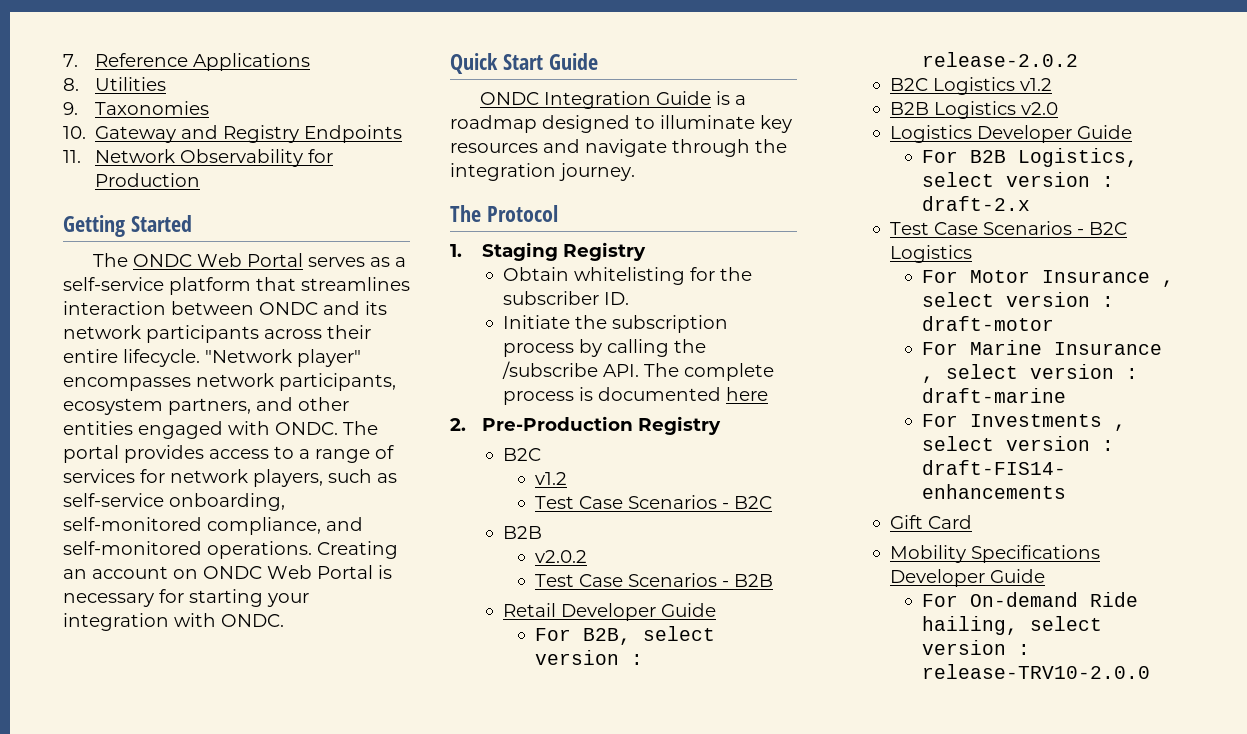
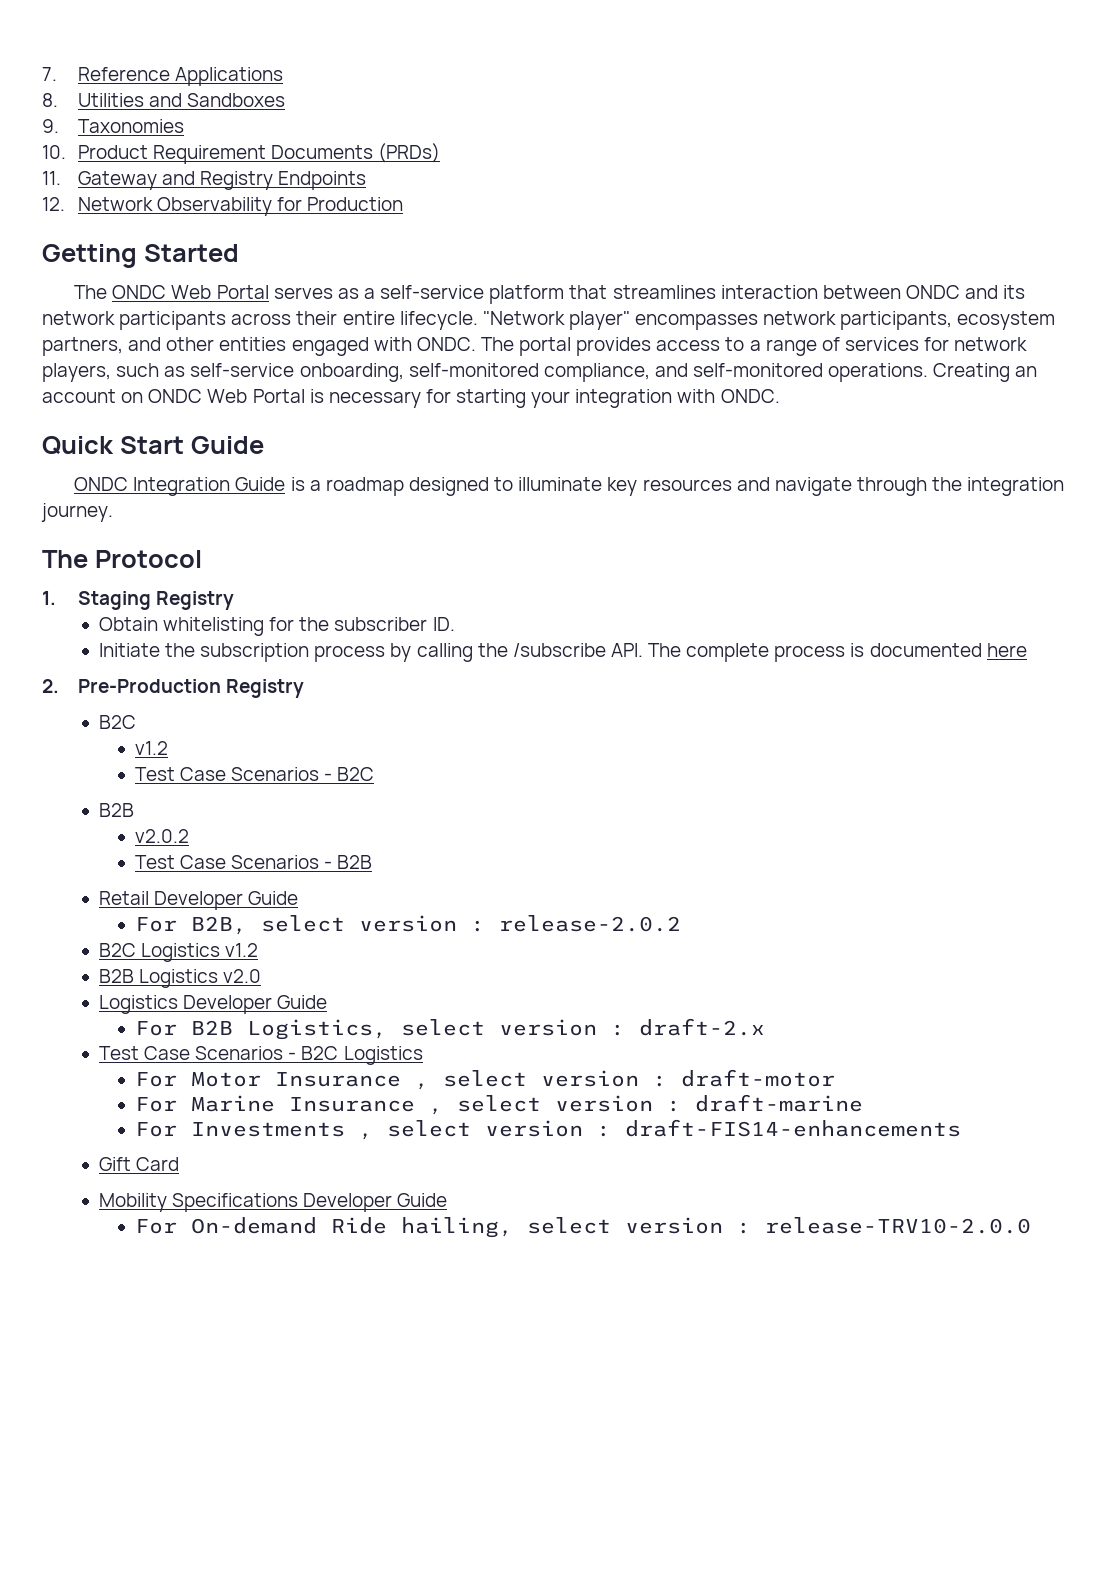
(167, 84) none -> [149,93,286,107] and Sandboxes
(86, 132) none -> [78,143,441,164] [42,171,61,185] Product Requirement Documents (PRDs) // 11.
[63,150,81,163] 11. -> [42,197,65,211] 12.

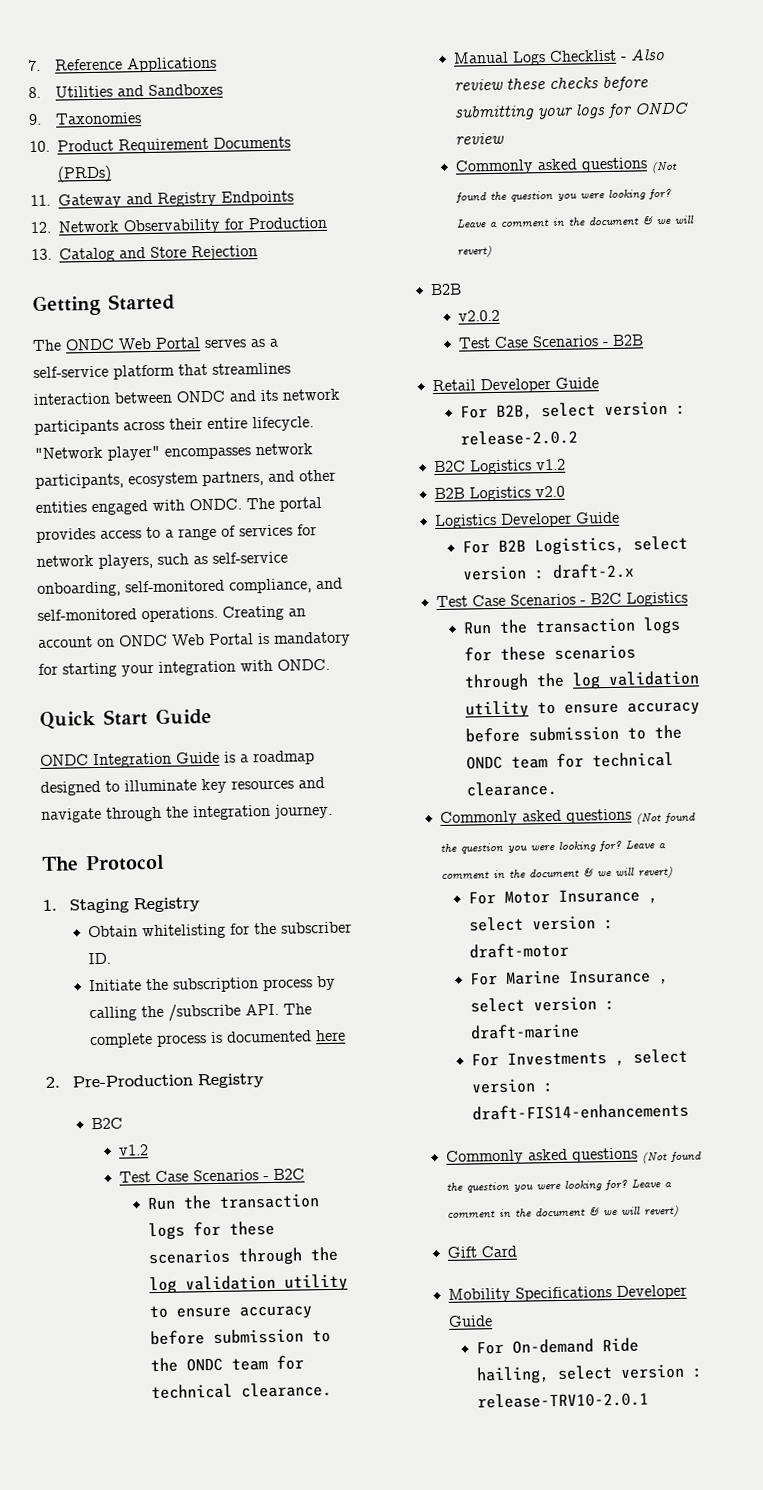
(404, 204) none -> [31,245,258,263] // 13. Catalog and Store Rejection
[328,391,421,408] necessary -> [274,631,351,647] mandatory
(375, 774) none -> [146,1193,320,1211] [147,1220,275,1241] [147,1246,338,1266] [148,1273,348,1295] [148,1305,312,1320] [149,1328,331,1346] [149,1355,304,1373] [150,1381,332,1400] [453,48,666,66] [454,76,650,92] [454,101,690,121] [455,132,506,145] [455,157,679,175] [455,188,673,203] [456,215,695,228] [457,244,493,258] // Run the transaction logs for these scenarios through the log validation utility to ensure accuracy before submission to the ONDC team for technical clearance. // Manual Logs Checklist - Also review these checks before submitting your logs for ONDC review // Commonly asked questions (Not found the question you were looking for? Leave a comment in the document & we will revert)
(423, 1055) none -> [463,616,682,635] [464,644,637,662] [464,670,700,692] [465,700,701,719] [465,724,683,743] [466,751,675,770] [466,780,558,797] [440,808,697,826] [440,839,667,854] [441,865,674,880] // Run the transaction logs for these scenarios through the log validation utility to ensure accuracy before submission to the ONDC team for technical clearance. // Commonly asked questions (Not found the question you were looking for? Leave a comment in the document & we will revert)
(961, 1128) none -> [446,1147,703,1165] [446,1178,673,1193] [447,1204,680,1219] // Commonly asked questions (Not found the question you were looking for? Leave a comment in the document & we will revert)
[764,1217,1031,1234] release-TRV10-2.0.0 -> [477,1391,650,1409] release-TRV10-2.0.1

